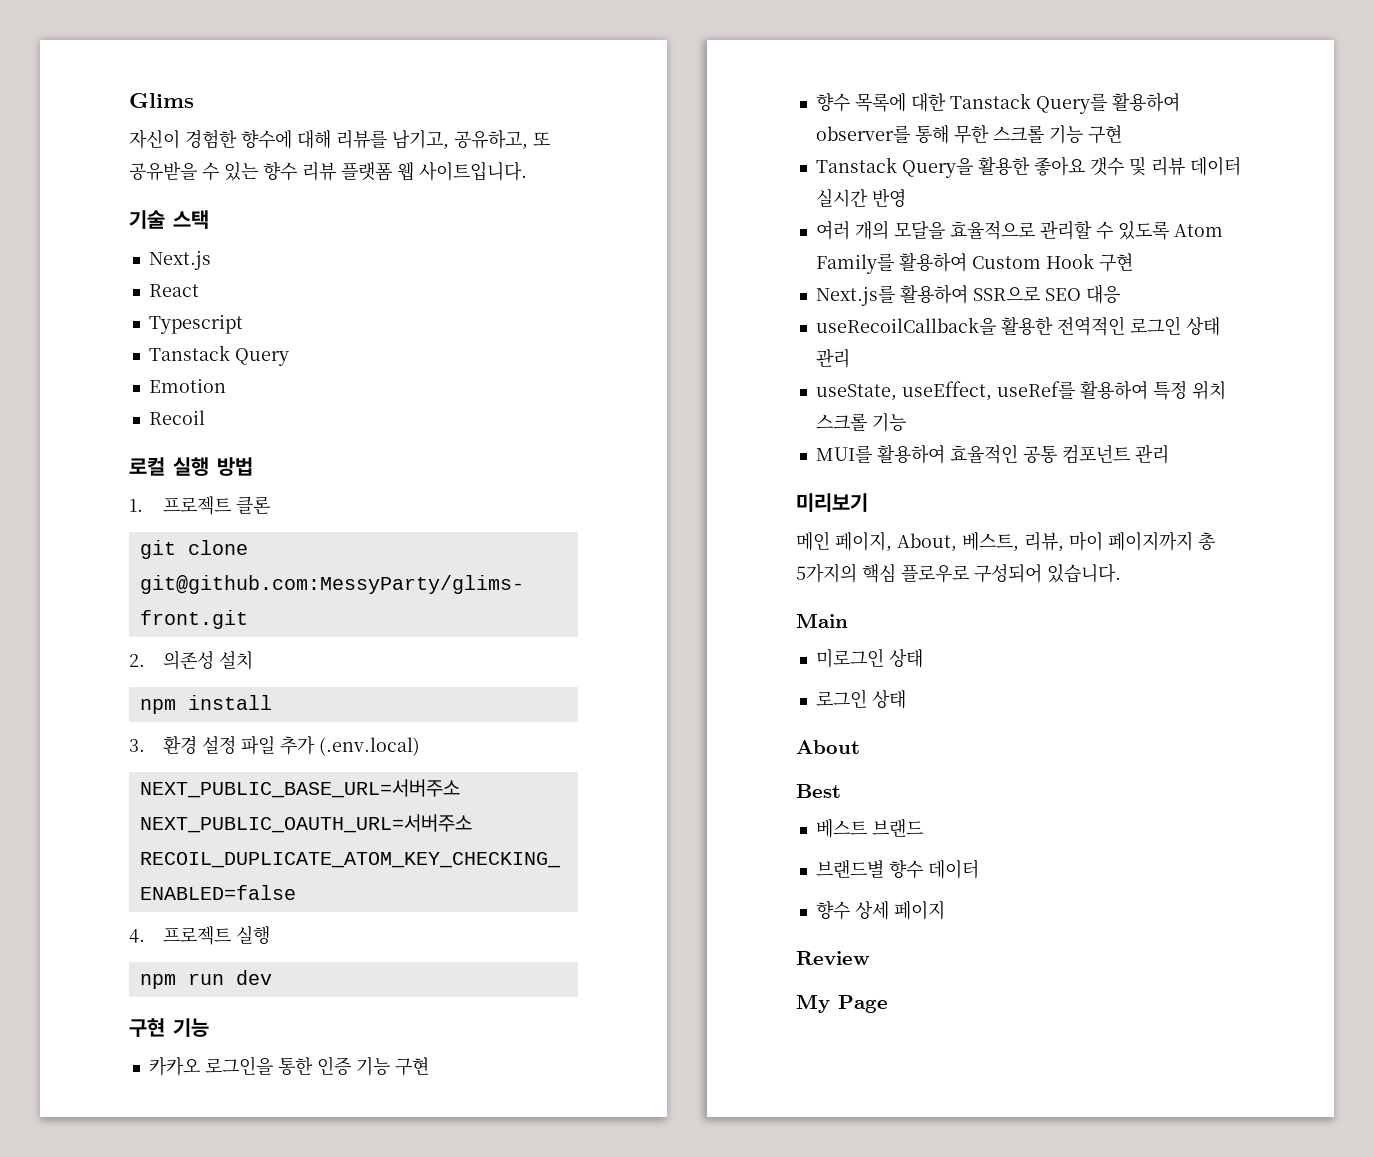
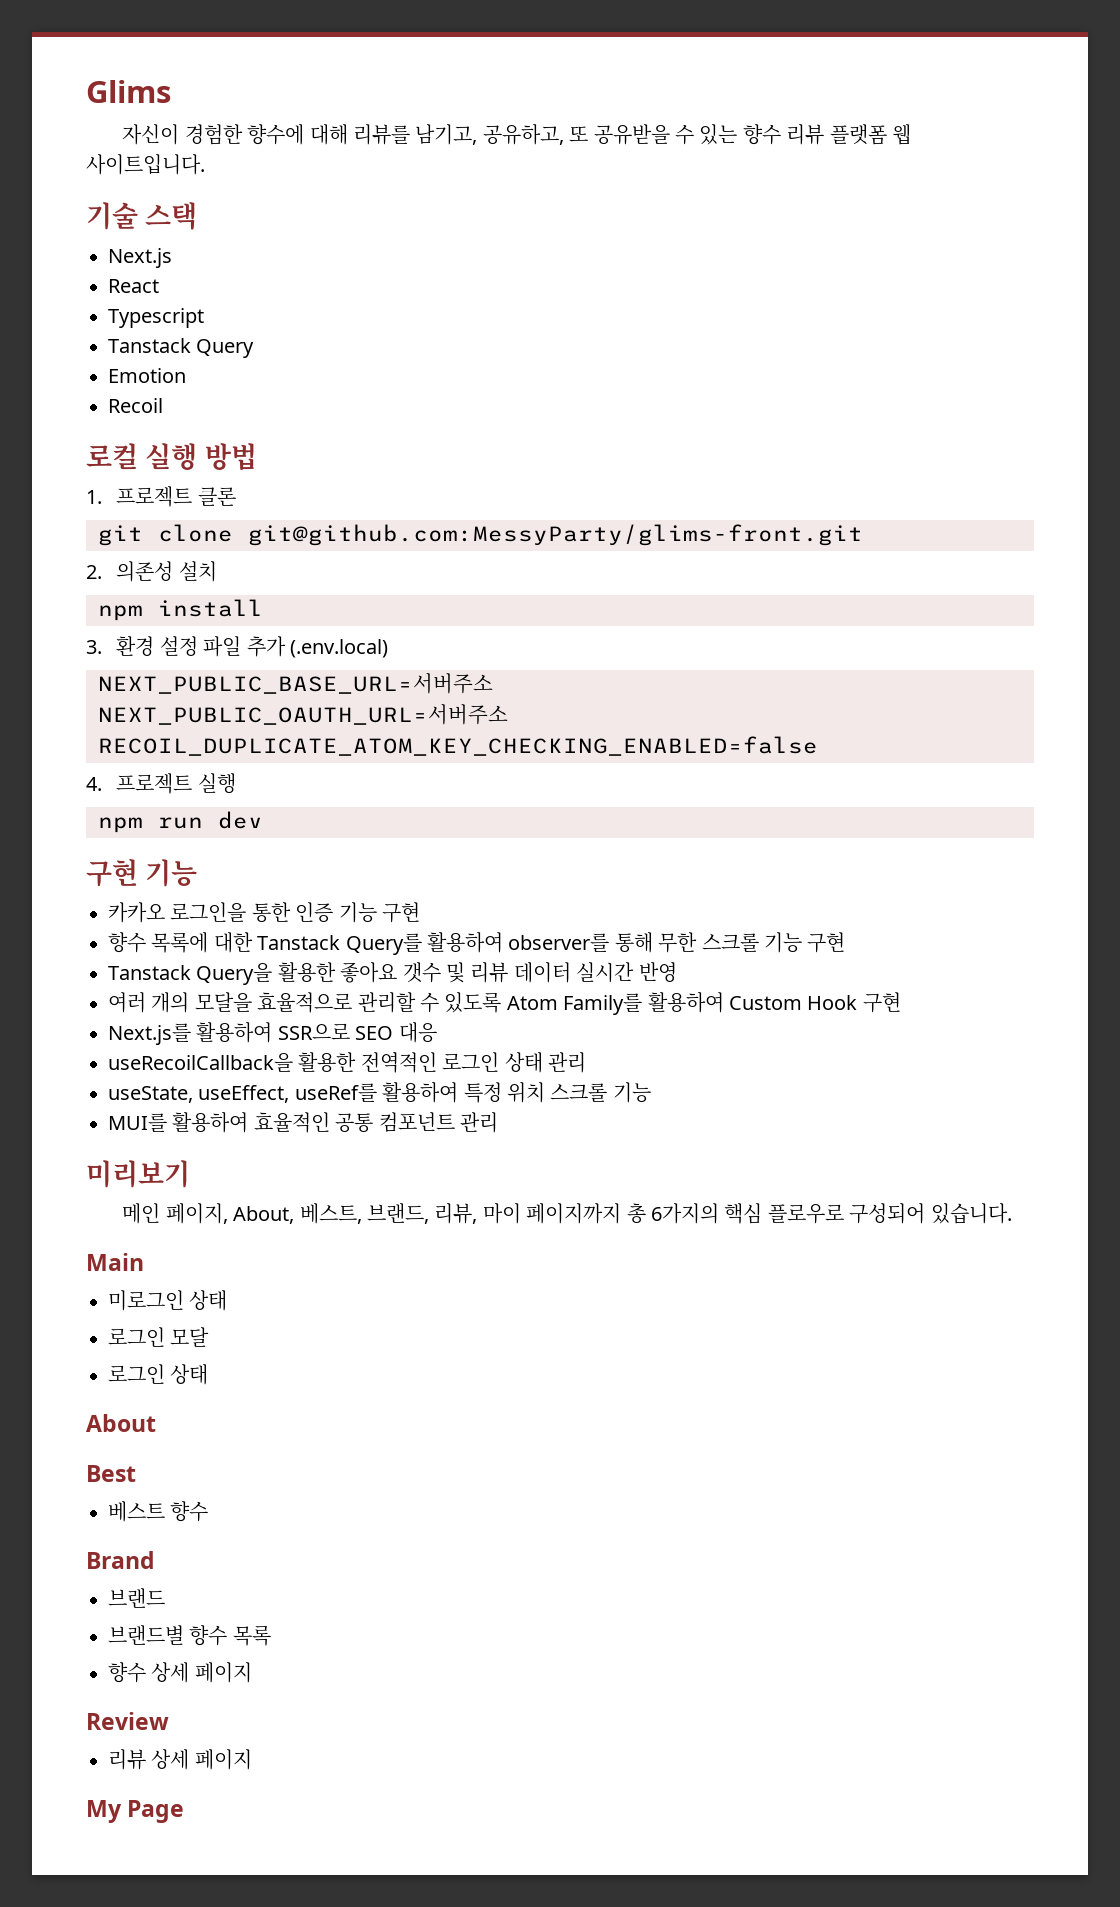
(1019, 542) none -> [367,1203,430,1224] 브랜드,
[796,563,857,583] 5가지의 -> [651,1203,720,1224] 6가지의
(923, 658) none -> [108,1327,210,1347] // 로그인 모달
(867, 828) none -> [170,1501,209,1522] [86,1551,155,1569] 향수 // Brand //
[927,859,979,879] 데이터 -> [232,1625,271,1646] 목록
(870, 958) none -> [108,1749,252,1770] // 리뷰 상세 페이지

